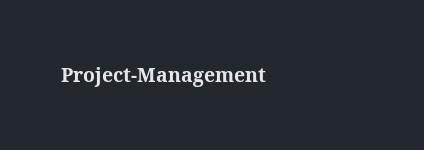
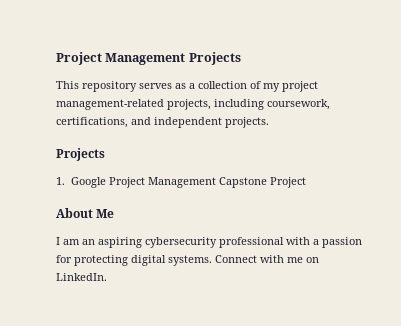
[61,67,266,87] Project-Management -> [56,52,241,65] [56,81,318,92] [56,99,330,110] [56,117,269,128] [56,148,105,161] [56,177,307,188] [56,208,115,218] [56,237,362,248] [56,255,319,266] [56,273,107,281] Project Management Projects // This repository serves as a collection of my project management-related projects, including coursework, certifications, and independent projects. // Projects // 1. Google Project Management Capstone Project // About Me // I am an aspiring cybersecurity professional with a passion for protecting digital systems. Connect with me on LinkedIn.

